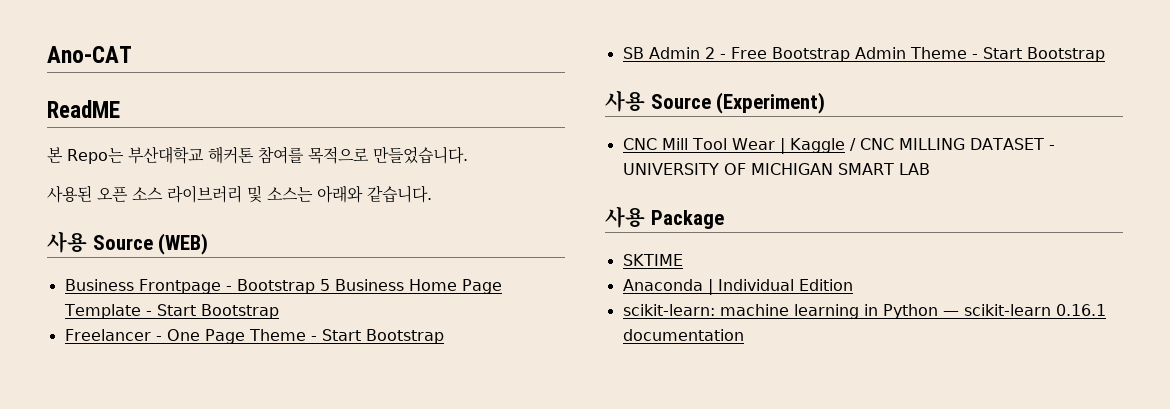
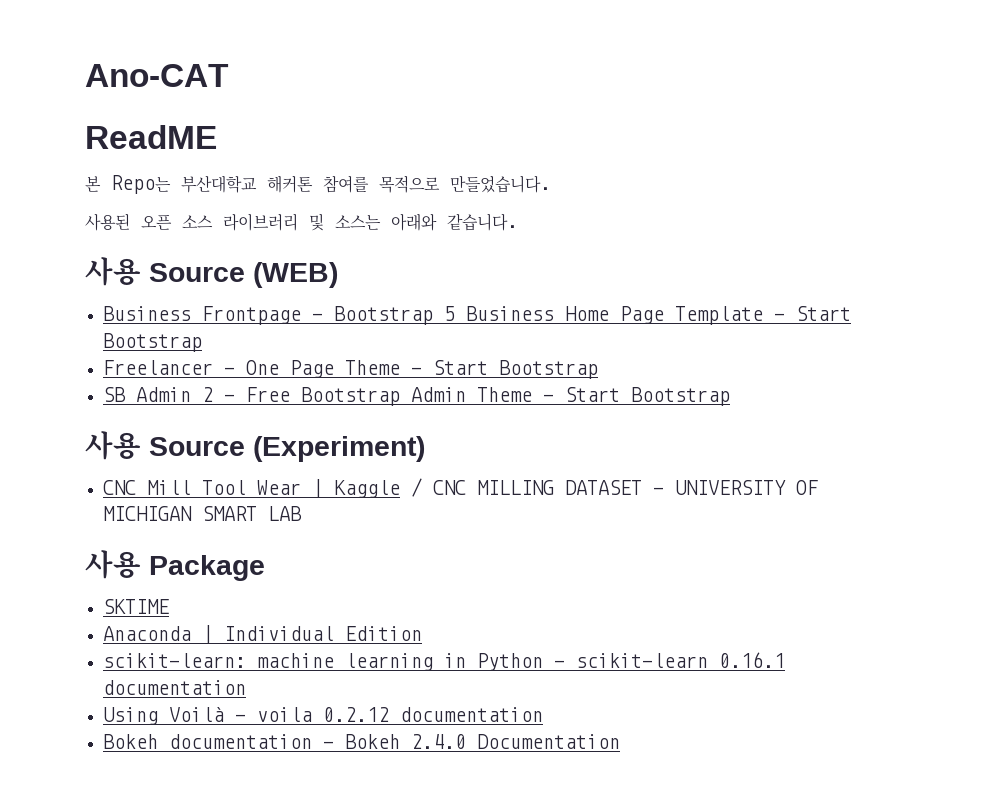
(744, 335) none -> [102,707,543,725] [102,734,620,749] // Using Voilà — voila 0.2.12 documentation // Bokeh documentation — Bokeh 2.4.0 Documentation

